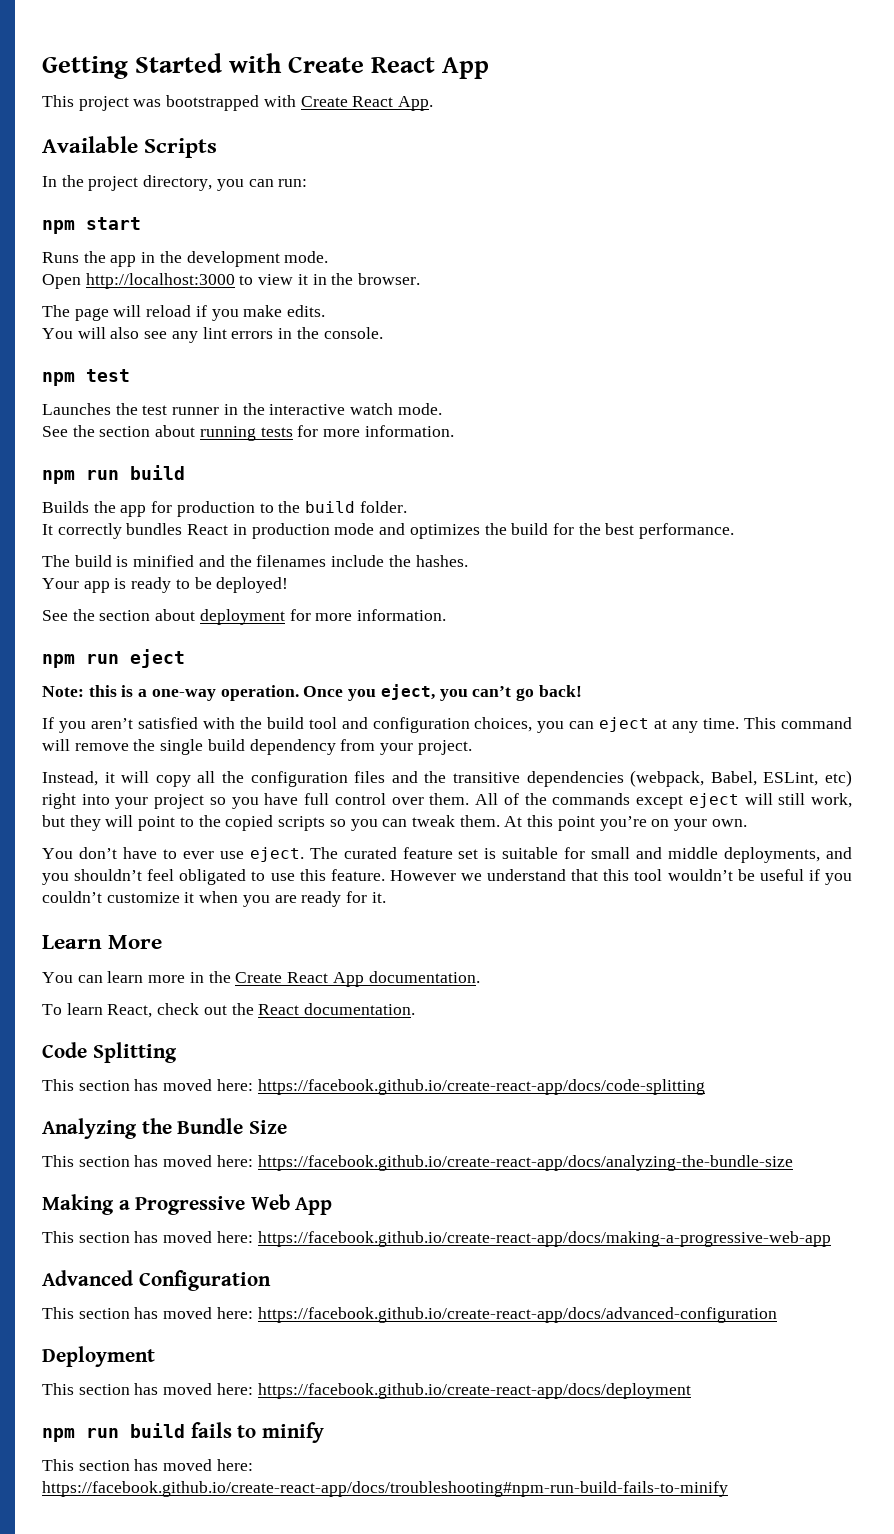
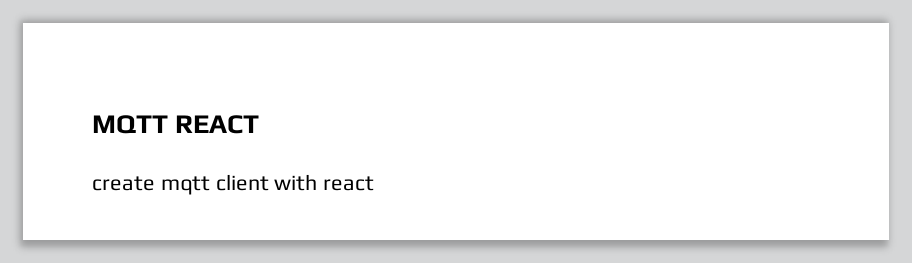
[42,53,490,79] [42,95,434,111] [42,136,218,158] [42,175,308,191] [42,217,141,234] [42,251,329,267] [42,273,421,289] [42,305,326,321] [42,327,383,343] [42,369,130,386] [42,403,442,415] [42,425,454,441] [42,465,185,484] [42,501,407,517] [42,523,735,539] [42,555,468,567] [42,577,289,593] [42,609,447,625] [42,649,185,668] [42,684,582,701] [42,717,853,733] [42,739,472,755] [42,770,853,787] [42,793,852,809] [42,815,747,831] [42,847,853,863] [42,869,852,885] [42,891,386,907] [42,935,163,949] [42,971,480,987] [42,1003,416,1018] [42,1042,177,1063] [42,1079,705,1095] [42,1118,287,1139] [42,1155,793,1171] [42,1194,333,1215] [42,1231,831,1247] [42,1270,271,1291] [42,1307,777,1323] [42,1346,155,1367] [42,1383,691,1399] [42,1422,324,1443] [42,1459,253,1471] [42,1481,728,1497] Getting Started with Create React App // This project was bootstrapped with Create React App. // Available Scripts // In the project directory, you can run: // npm start // Runs the app in the development mode. // Open http://localhost:3000 to view it in the browser. // The page will reload if you make edits. // You will also see any lint errors in the console. // npm test // Launches the test runner in the interactive watch mode. // See the section about running tests for more information. // npm run build // Builds the app for production to the build folder. // It correctly bundles React in production mode and optimizes the build for the best performance. // The build is minified and the filenames include the hashes. // Your app is ready to be deployed! // See the section about deployment for more information. // npm run eject // Note: this is a one-way operation. Once you eject, you can’t go back! // If you aren’t satisfied with the build tool and configuration choices, you can eject at any time. This command will remove the single build dependency from your project. // Instead, it will copy all the configuration files and the transitive dependencies (webpack, Babel, ESLint, etc) right into your project so you have full control over them. All of the commands except eject will still work, but they will point to the copied scripts so you can tweak them. At this point you’re on your own. // You don’t have to ever use eject. The curated feature set is suitable for small and middle deployments, and you shouldn’t feel obligated to use this feature. However we understand that this tool wouldn’t be useful if you couldn’t customize it when you are ready for it. // Learn More // You can learn more in the Create React App documentation. // To learn React, check out the React documentation. // Code Splitting // This section has moved here: https://facebook.github.io/create-react-app/docs/code-splitting // Analyzing the Bundle Size // This section has moved here: https://facebook.github.io/create-react-app/docs/analyzing-the-bundle-size // Making a Progressive Web App // This section has moved here: https://facebook.github.io/create-react-app/docs/making-a-progressive-web-app // Advanced Configuration // This section has moved here: https://facebook.github.io/create-react-app/docs/advanced-configuration // Deployment // This section has moved here: https://facebook.github.io/create-react-app/docs/deployment // npm run build fails to minify // This section has moved here: https://facebook.github.io/create-react-app/docs/troubleshooting#npm-run-build-fails-to-minify -> [92,115,260,134] [92,174,375,195] MQTT REACT // create mqtt client with react

